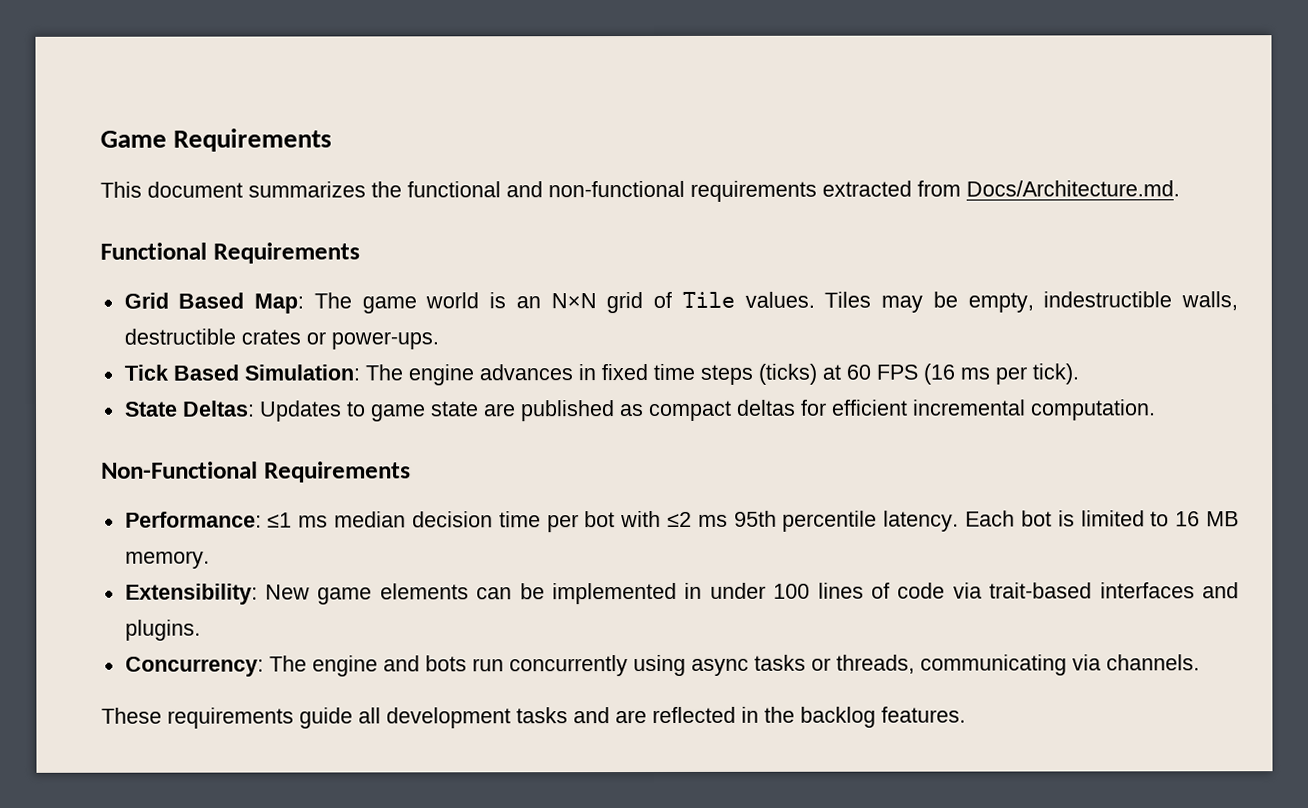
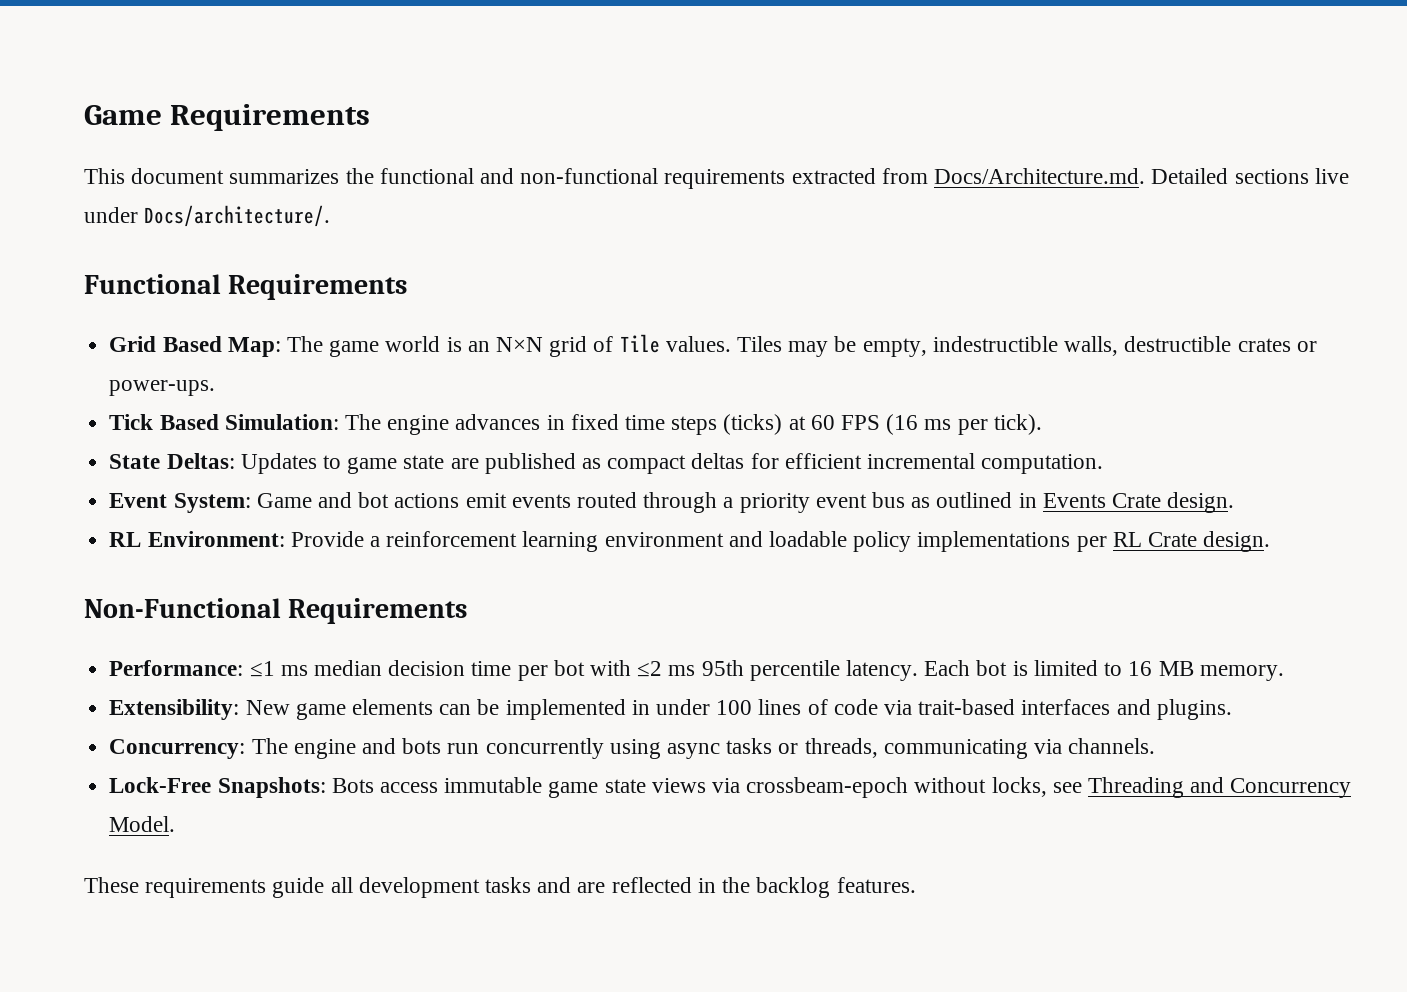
(1180, 188) none -> [1151,168,1349,184] [84,205,331,227] Detailed sections live under Docs/architecture/.
(1156, 410) none -> [109,492,1235,513] [109,531,1271,552] // Event System: Game and bot actions emit events routed through a priority event bus as outlined in Events Crate design. // RL Environment: Provide a reinforcement learning environment and loadable policy implementations per RL Crate design.
(1200, 662) none -> [109,777,1352,798] [109,816,176,832] // Lock-Free Snapshots: Bots access immutable game state views via crossbeam-epoch without locks, see Threading and Concurrency Model.

